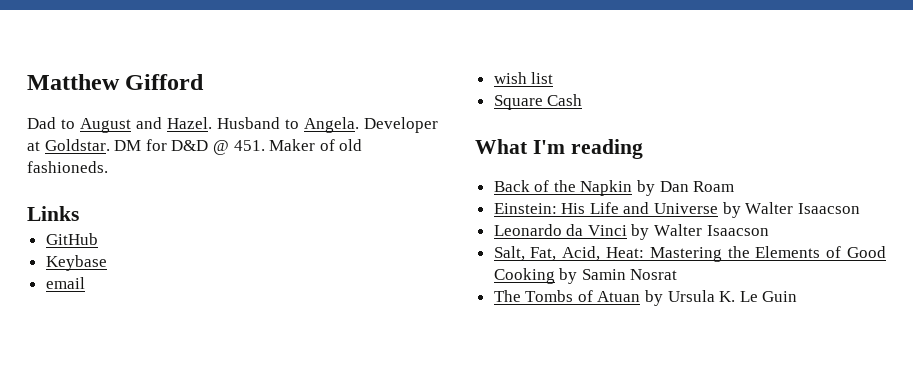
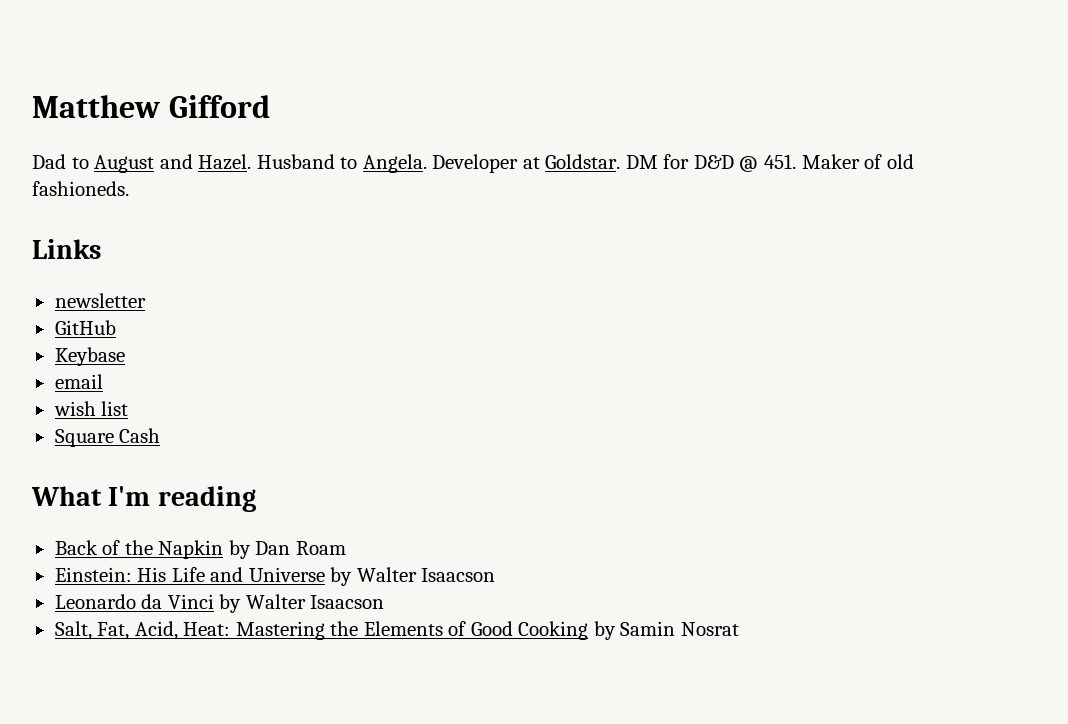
(79, 213) none -> [54,293,146,308] // newsletter
[493,290,798,306] // The Tombs of Atuan by Ursula K. Le Guin -> (739, 629) none

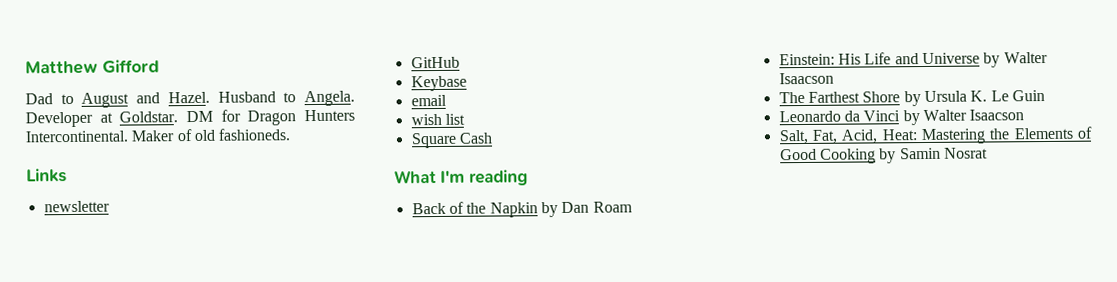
[693,154,797,172] D&D @ 451. -> [247,109,355,126] [25,130,128,143] Dragon Hunters Intercontinental.
(496, 575) none -> [778,90,1045,107] // The Farthest Shore by Ursula K. Le Guin

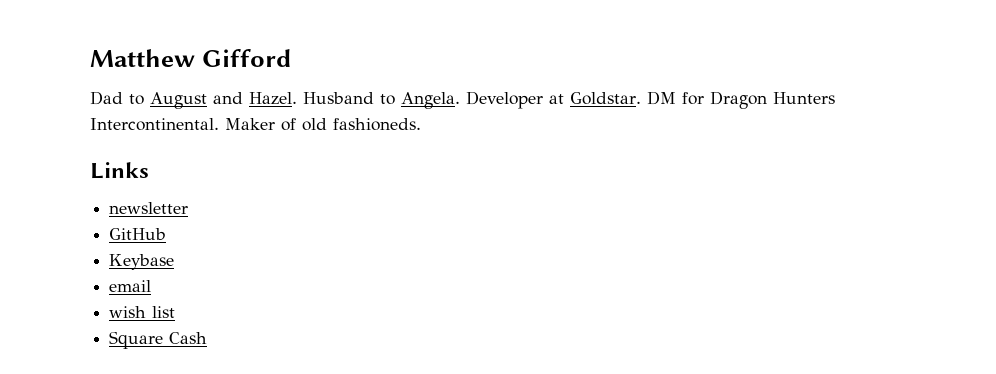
[394,169,528,186] [411,201,633,218] [778,51,1048,68] [778,72,834,85] [778,90,1045,107] [778,109,1025,126] [778,126,1092,145] [779,147,988,164] // What I'm reading // Back of the Napkin by Dan Roam // Einstein: His Life and Universe by Walter Isaacson // The Farthest Shore by Ursula K. Le Guin // Leonardo da Vinci by Walter Isaacson // Salt, Fat, Acid, Heat: Mastering the Elements of Good Cooking by Samin Nosrat -> (208, 338) none

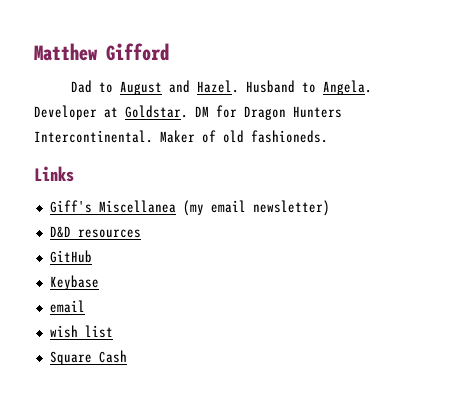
[109,202,189,214] newsletter -> [49,200,330,216] [49,226,141,238] Giff's Miscellanea (my email newsletter) // D&D resources

